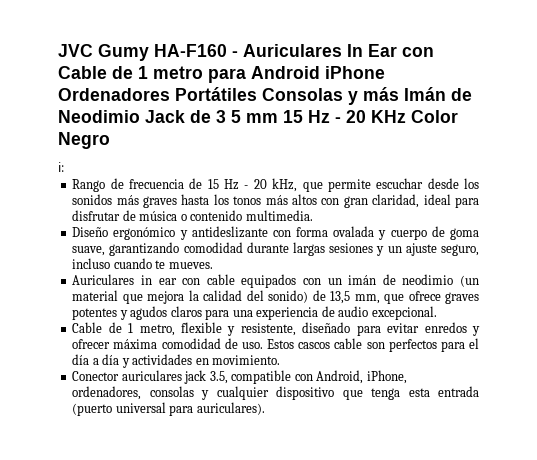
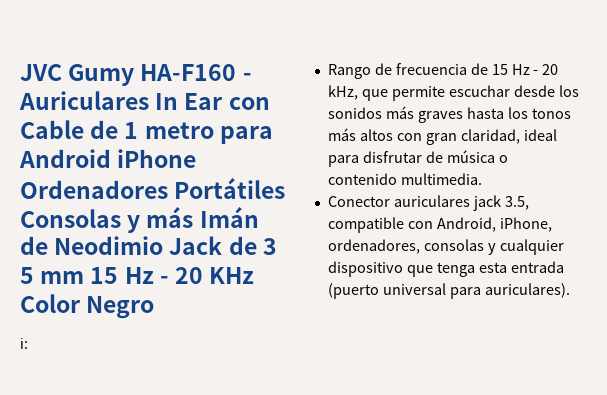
[72,226,480,240] [72,242,479,256] [72,258,213,269] [72,274,479,288] [72,290,480,304] [72,306,437,320] [72,322,481,336] [72,338,479,352] [72,354,281,368] // Diseño ergonómico y antideslizante con forma ovalada y cuerpo de goma suave, garantizando comodidad durante largas sesiones y un ajuste seguro, incluso cuando te mueves. // Auriculares in ear con cable equipados con un imán de neodimio (un material que mejora la calidad del sonido) de 13,5 mm, que ofrece graves potentes y agudos claros para una experiencia de audio excepcional. // Cable de 1 metro, flexible y resistente, diseñado para evitar enredos y ofrecer máxima comodidad de uso. Estos cascos cable son perfectos para el día a día y actividades en movimiento. -> (482, 179) none

